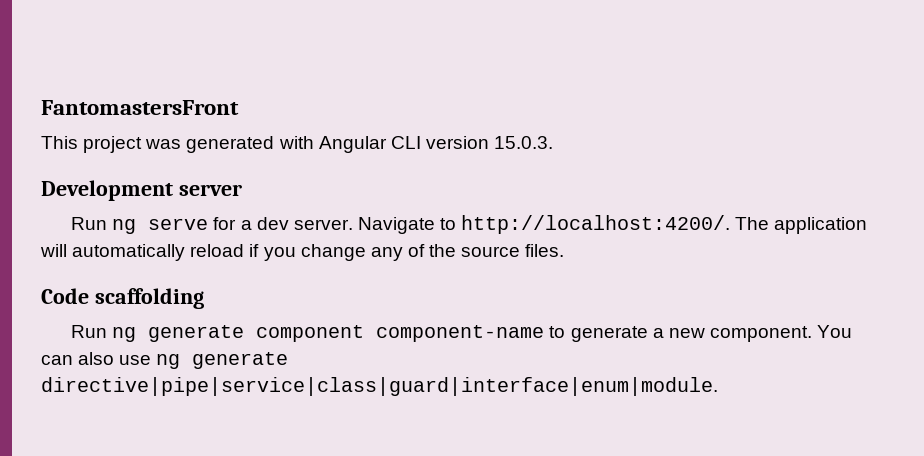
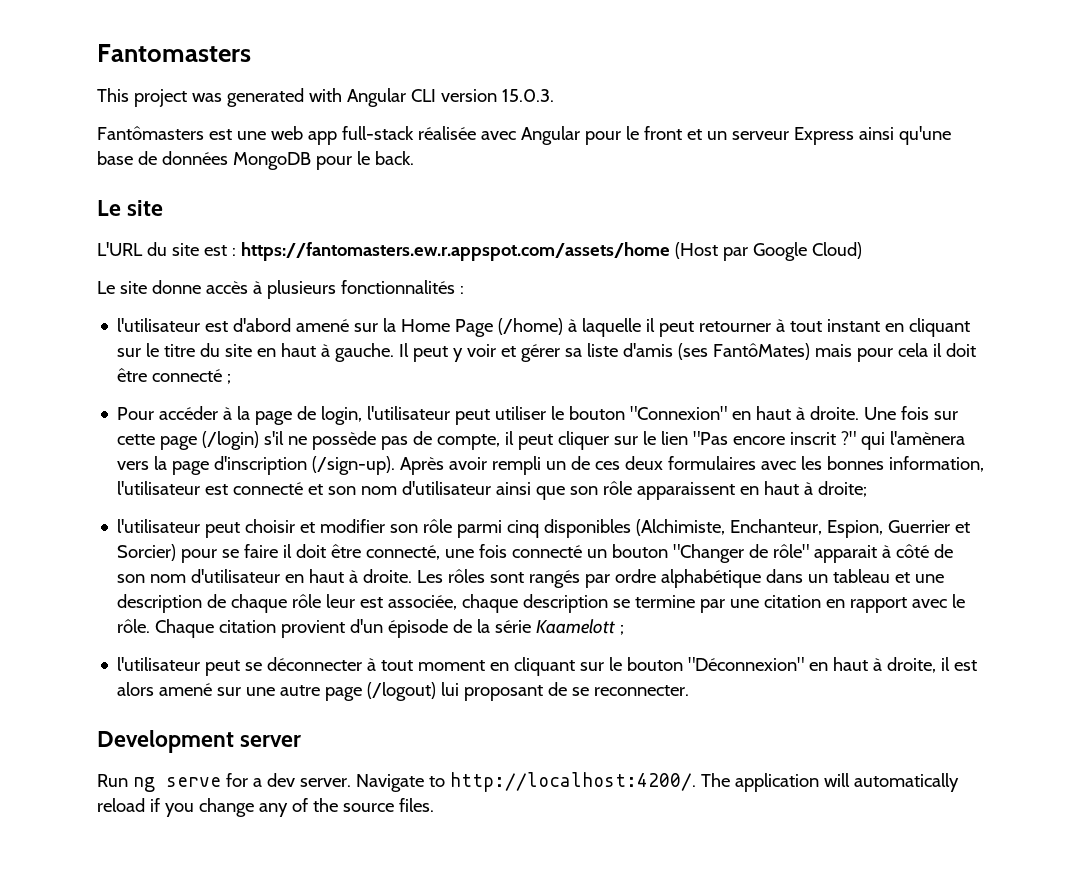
[41,100,239,115] FantomastersFront -> [97,44,251,62] Fantomasters
(554, 142) none -> [97,126,951,145] [97,151,414,170] [97,200,164,216] [97,242,862,261] [97,280,464,299] [117,318,971,337] [117,343,977,362] [117,368,232,384] [117,406,959,425] [117,431,966,450] [117,456,985,475] [117,481,868,500] [117,519,971,538] [117,544,954,563] [117,569,945,588] [117,594,966,613] [117,619,625,638] [117,657,978,676] [117,682,690,701] // Fantômasters est une web app full-stack réalisée avec Angular pour le front et un serveur Express ainsi qu'une base de données MongoDB pour le back. // Le site // L'URL du site est : https://fantomasters.ew.r.appspot.com/assets/home (Host par Google Cloud) // Le site donne accès à plusieurs fonctionnalités : // l'utilisateur est d'abord amené sur la Home Page (/home) à laquelle il peut retourner à tout instant en cliquant sur le titre du site en haut à gauche. Il peut y voir et gérer sa liste d'amis (ses FantôMates) mais pour cela il doit être connecté ; // Pour accéder à la page de login, l'utilisateur peut utiliser le bouton "Connexion" en haut à droite. Une fois sur cette page (/login) s'il ne possède pas de compte, il peut cliquer sur le lien "Pas encore inscrit ?" qui l'amènera vers la page d'inscription (/sign-up). Après avoir rempli un de ces deux formulaires avec les bonnes information, l'utilisateur est connecté et son nom d'utilisateur ainsi que son rôle apparaissent en haut à droite; // l'utilisateur peut choisir et modifier son rôle parmi cinq disponibles (Alchimiste, Enchanteur, Espion, Guerrier et Sorcier) pour se faire il doit être connecté, une fois connecté un bouton "Changer de rôle" apparait à côté de son nom d'utilisateur en haut à droite. Les rôles sont rangés par ordre alphabétique dans un tableau et une description de chaque rôle leur est associée, chaque description se termine par une citation en rapport avec le rôle. Chaque citation provient d'un épisode de la série Kaamelott ; // l'utilisateur peut se déconnecter à tout moment en cliquant sur le bouton "Déconnexion" en haut à droite, il est alors amené sur une autre page (/logout) lui proposant de se reconnecter.
[41,288,204,309] [71,325,853,342] [41,352,289,369] [41,377,718,396] // Code scaffolding // Run ng generate component component-name to generate a new component. You can also use ng generate directive|pipe|service|class|guard|interface|enum|module. -> (434, 805) none

